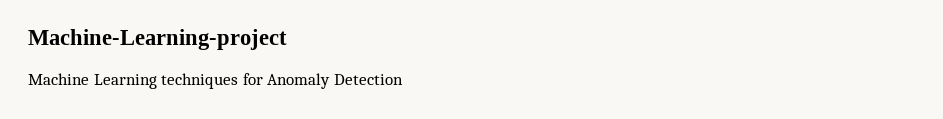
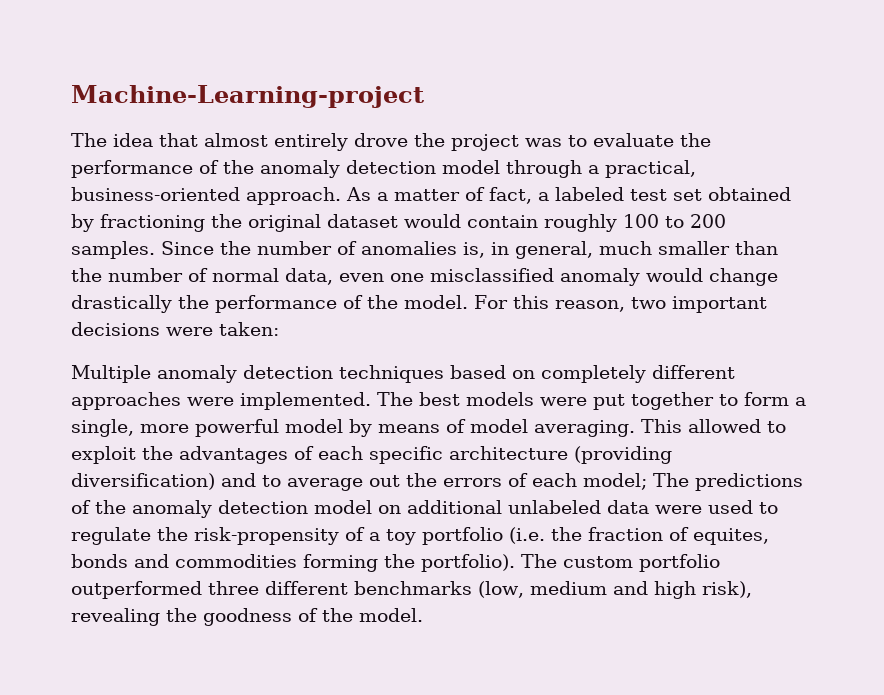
[28,73,403,89] Machine Learning techniques for Anomaly Detection -> [71,133,711,151] [71,160,696,178] [71,187,791,205] [71,214,726,232] [71,241,778,259] [71,268,778,286] [71,295,767,313] [71,322,279,336] [71,365,735,383] [71,392,806,410] [71,419,786,437] [71,446,672,464] [71,473,803,491] [71,500,778,518] [71,527,769,545] [71,554,720,572] [71,581,752,599] [71,608,423,626] The idea that almost entirely drove the project was to evaluate the performance of the anomaly detection model through a practical, business-oriented approach. As a matter of fact, a labeled test set obtained by fractioning the original dataset would contain roughly 100 to 200 samples. Since the number of anomalies is, in general, much smaller than the number of normal data, even one misclassified anomaly would change drastically the performance of the model. For this reason, two important decisions were taken: // Multiple anomaly detection techniques based on completely different approaches were implemented. The best models were put together to form a single, more powerful model by means of model averaging. This allowed to exploit the advantages of each specific architecture (providing diversification) and to average out the errors of each model; The predictions of the anomaly detection model on additional unlabeled data were used to regulate the risk-propensity of a toy portfolio (i.e. the fraction of equites, bonds and commodities forming the portfolio). The custom portfolio outperformed three different benchmarks (low, medium and high risk), revealing the goodness of the model.

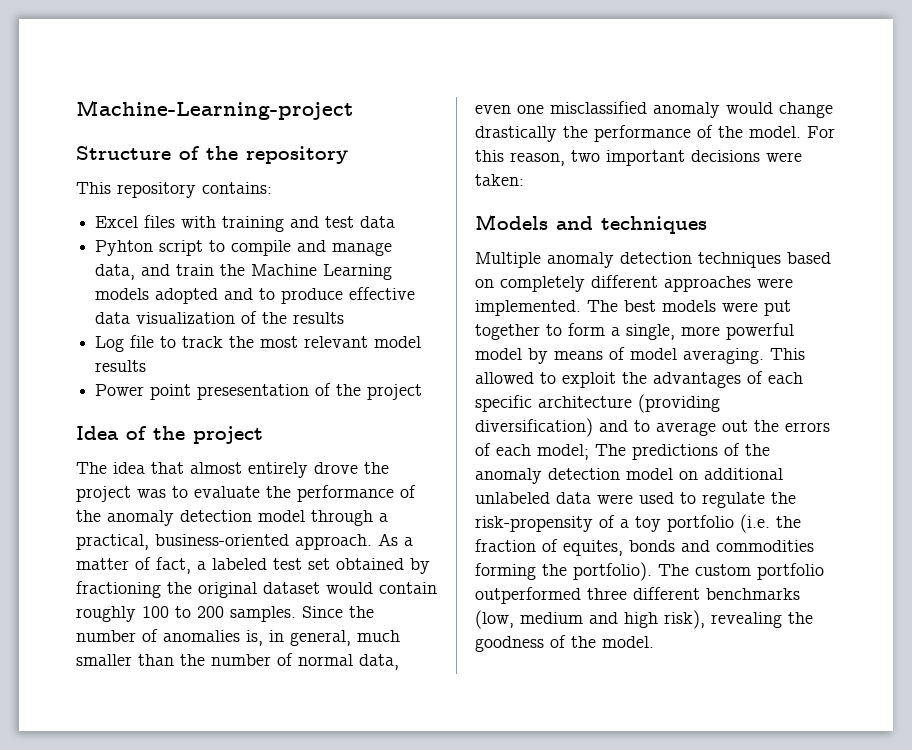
(424, 96) none -> [76,146,348,164] [76,182,272,198] [95,215,396,232] [95,240,393,256] [95,264,393,280] [95,287,416,304] [95,311,345,324] [95,335,422,352] [95,360,147,372] [95,383,423,400] [76,426,263,444] // Structure of the repository // This repository contains: // Excel files with training and test data // Pyhton script to compile and manage data, and train the Machine Learning models adopted and to produce effective data visualization of the results // Log file to track the most relevant model results // Power point presesentation of the project // Idea of the project
(279, 329) none -> [475,214,707,234] // Models and techniques

